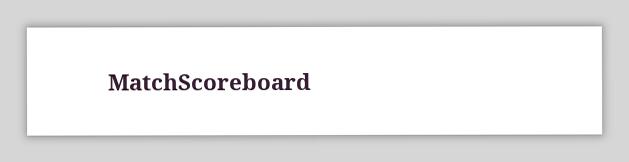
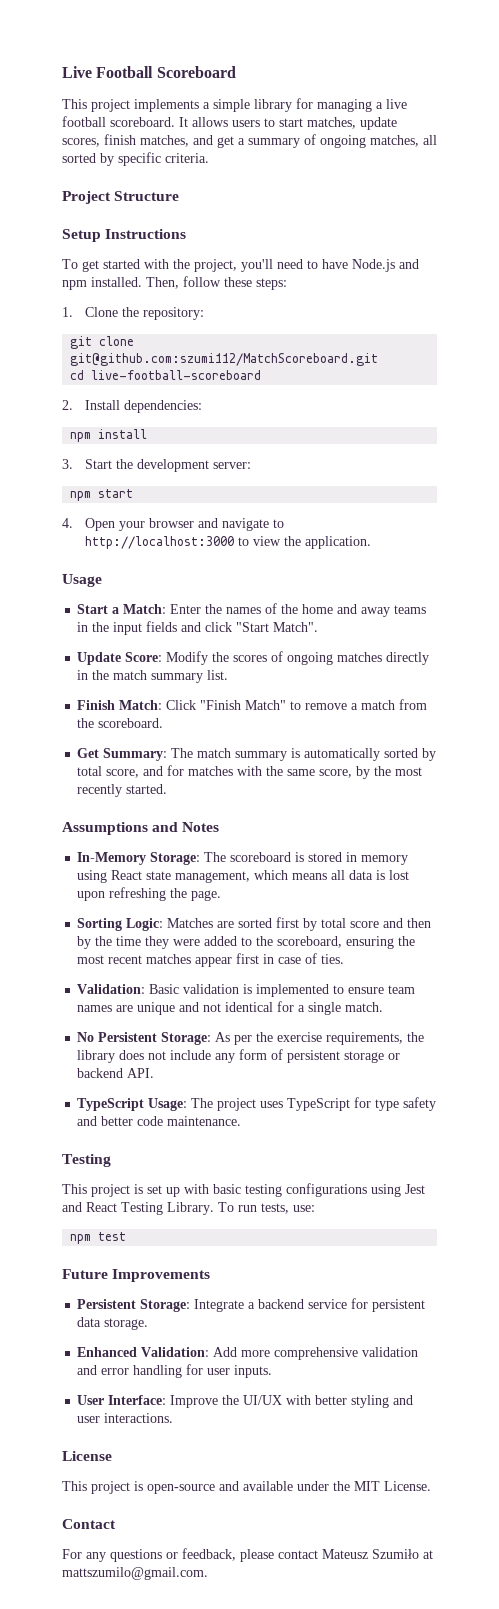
[107,73,312,91] MatchScoreboard -> [62,66,236,78] [62,98,407,112] [62,116,397,130] [62,134,437,148] [62,152,209,166] [62,191,180,204] [62,229,187,242] [62,259,419,272] [62,276,287,290] [62,307,205,320] [70,336,135,349] [70,353,379,366] [70,370,262,380] [62,400,203,413] [70,429,148,442] [62,459,252,472] [70,489,134,501] [62,518,285,531] [85,536,372,549] [62,574,102,587] [77,603,427,617] [77,621,319,635] [77,651,430,665] [77,670,229,683] [77,699,428,710] [77,718,164,728] [77,748,437,761] [77,765,423,779] [77,784,168,797] [62,822,220,835] [77,852,409,865] [77,870,410,883] [77,887,222,901] [77,917,432,931] [77,936,416,949] [77,953,345,967] [77,984,416,997] [77,1001,384,1015] [77,1032,425,1045] [77,1049,401,1063] [77,1068,155,1078] [77,1097,437,1111] [77,1116,242,1126] [62,1154,111,1167] [62,1183,425,1197] [62,1202,315,1215] [70,1232,127,1244] [62,1269,211,1282] [77,1298,426,1312] [77,1317,149,1330] [77,1347,419,1360] [77,1364,273,1378] [77,1395,414,1408] [77,1413,174,1423] [62,1451,112,1461] [62,1481,431,1494] [62,1519,116,1529] [62,1548,433,1562] [62,1567,208,1580] Live Football Scoreboard // This project implements a simple library for managing a live football scoreboard. It allows users to start matches, update scores, finish matches, and get a summary of ongoing matches, all sorted by specific criteria. // Project Structure // Setup Instructions // To get started with the project, you'll need to have Node.js and npm installed. Then, follow these steps: // 1. Clone the repository: // git clone git@github.com:szumi112/MatchScoreboard.git // cd live-football-scoreboard // 2. Install dependencies: // npm install // 3. Start the development server: // npm start // 4. Open your browser and navigate to http://localhost:3000 to view the application. // Usage // Start a Match: Enter the names of the home and away teams in the input fields and click "Start Match". // Update Score: Modify the scores of ongoing matches directly in the match summary list. // Finish Match: Click "Finish Match" to remove a match from the scoreboard. // Get Summary: The match summary is automatically sorted by total score, and for matches with the same score, by the most recently started. // Assumptions and Notes // In-Memory Storage: The scoreboard is stored in memory using React state management, which means all data is lost upon refreshing the page. // Sorting Logic: Matches are sorted first by total score and then by the time they were added to the scoreboard, ensuring the most recent matches appear first in case of ties. // Validation: Basic validation is implemented to ensure team names are unique and not identical for a single match. // No Persistent Storage: As per the exercise requirements, the library does not include any form of persistent storage or backend API. // TypeScript Usage: The project uses TypeScript for type safety and better code maintenance. // Testing // This project is set up with basic testing configurations using Jest and React Testing Library. To run tests, use: // npm test // Future Improvements // Persistent Storage: Integrate a backend service for persistent data storage. // Enhanced Validation: Add more comprehensive validation and error handling for user inputs. // User Interface: Improve the UI/UX with better styling and user interactions. // License // This project is open-source and available under the MIT License. // Contact // For any questions or feedback, please contact Mateusz Szumiło at mattszumilo@gmail.com.

